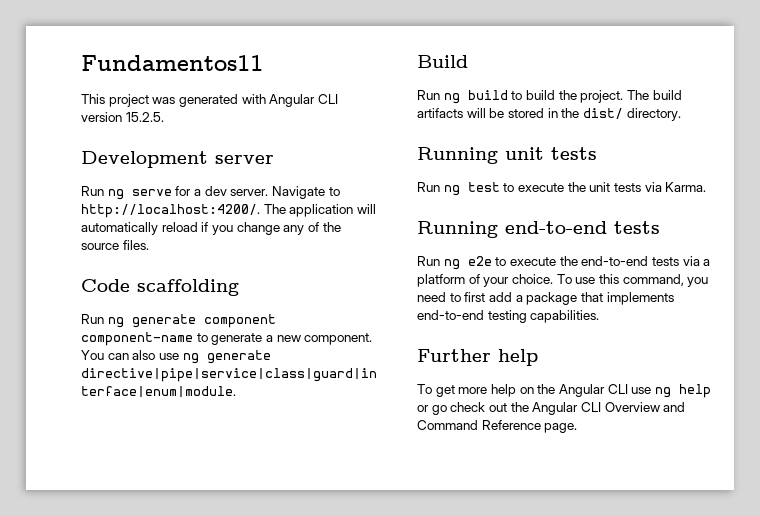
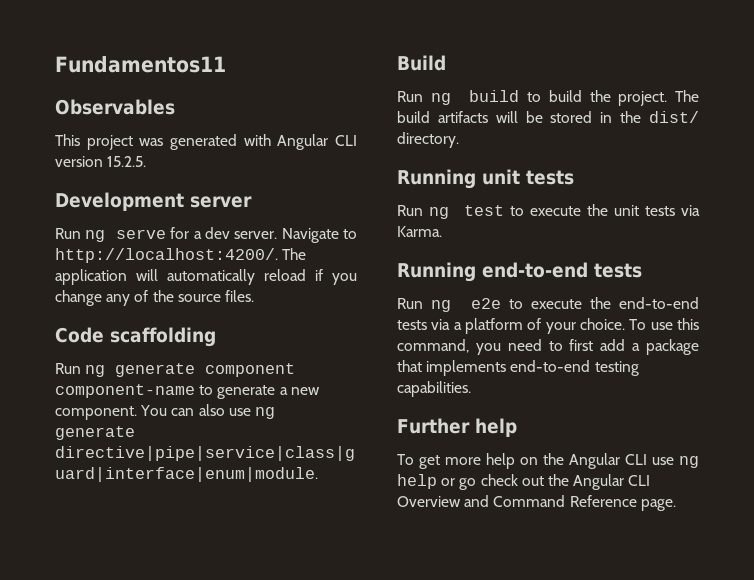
(263, 63) none -> [55,99,175,115] // Observables

